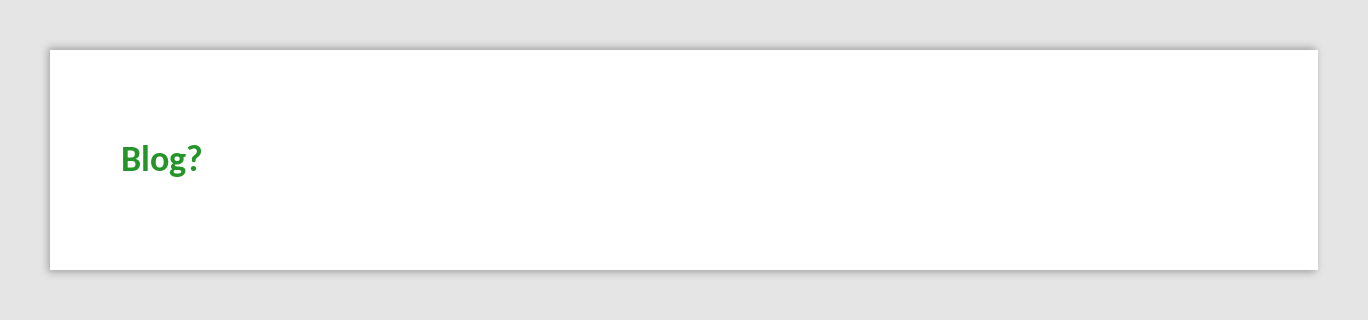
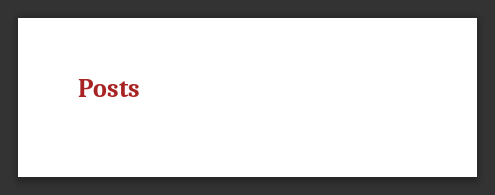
[121,145,203,177] Blog? -> [78,79,140,97] Posts

